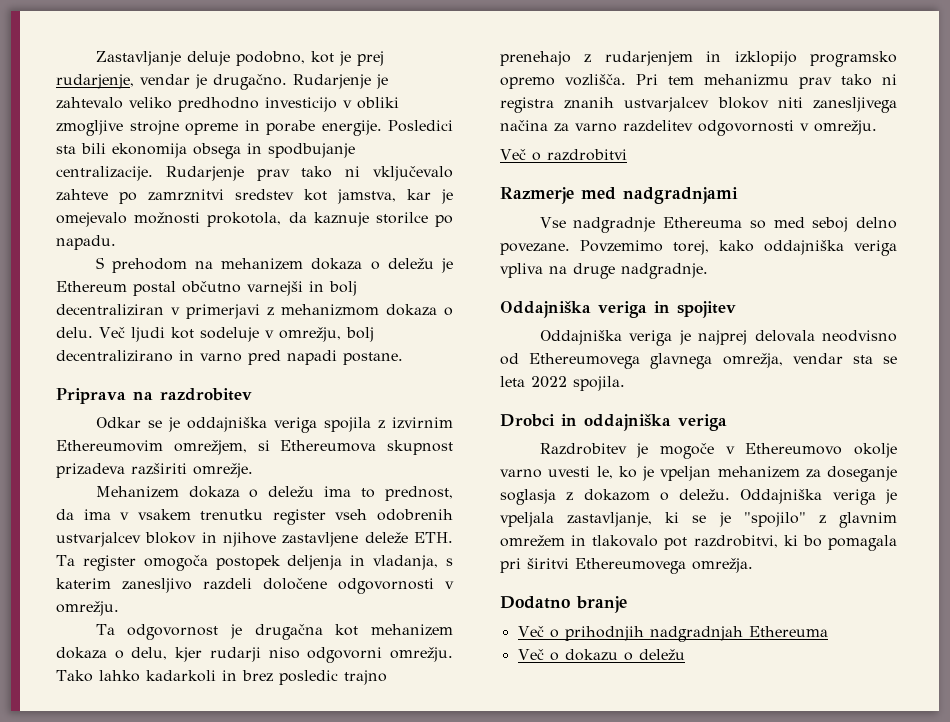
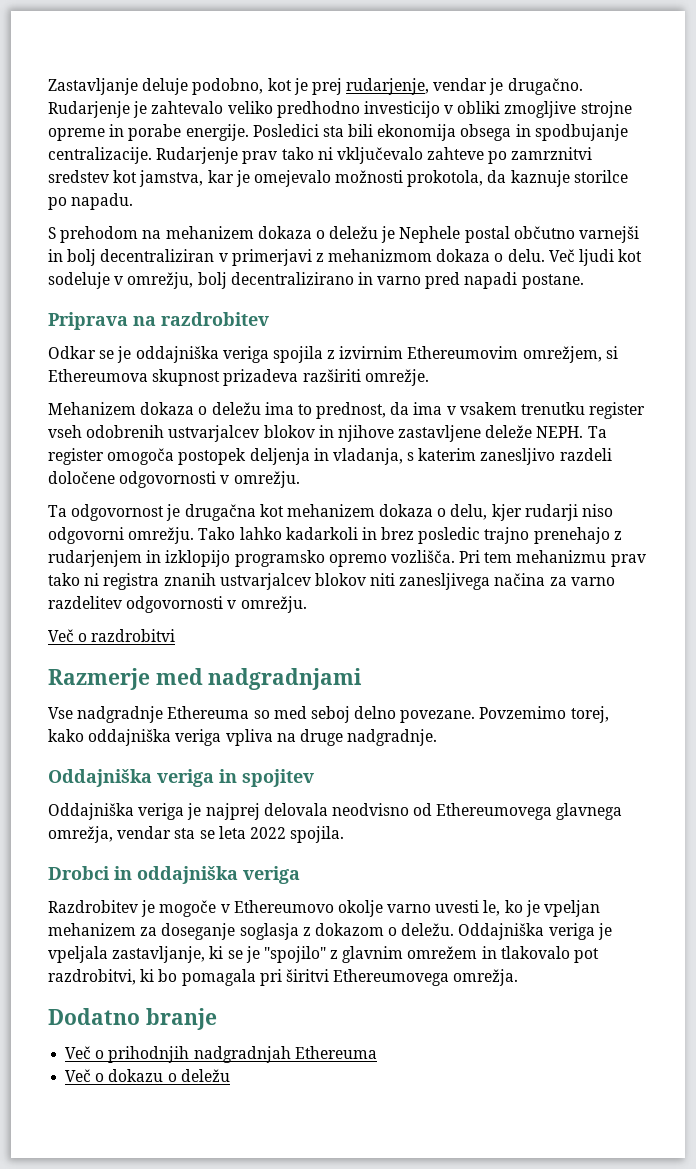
[56,281,127,292] Ethereum -> [399,226,461,243] Nephele
[414,532,453,543] ETH. -> [536,426,584,438] NEPH.

